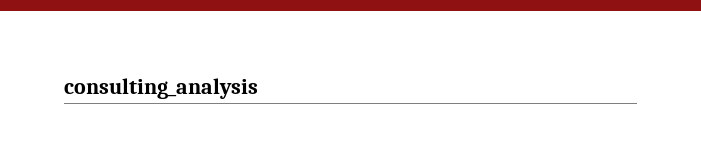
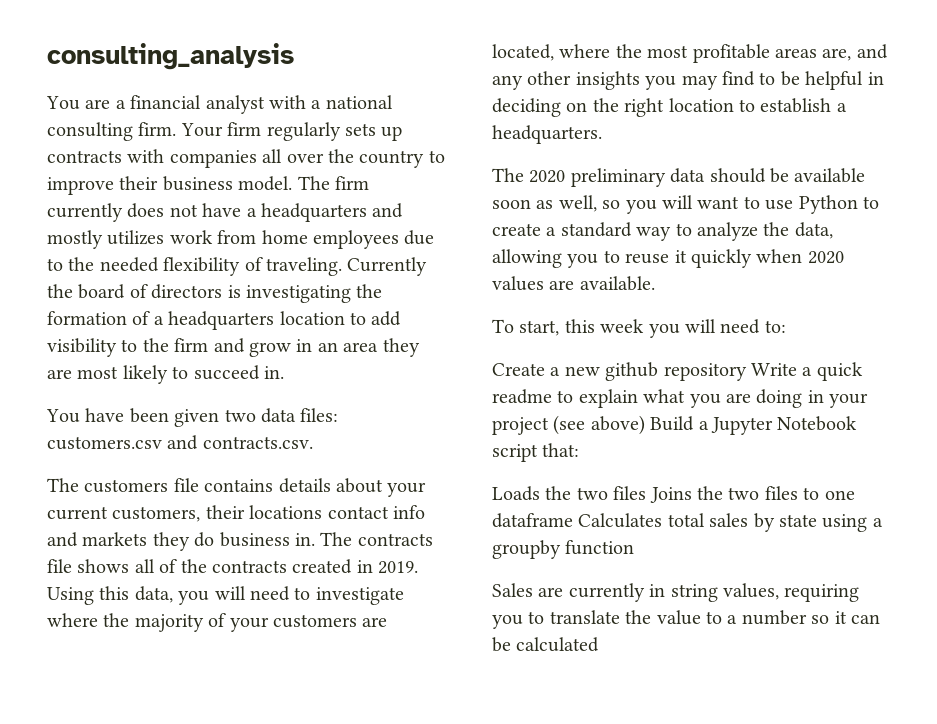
(258, 88) none -> [46,95,393,114] [47,122,403,141] [47,149,445,168] [47,176,369,195] [47,203,404,222] [47,230,435,249] [47,257,428,276] [47,284,383,303] [47,311,402,330] [47,338,420,357] [47,365,284,384] [46,408,339,427] [47,435,313,450] [47,478,427,497] [47,505,425,522] [47,532,433,551] [47,559,419,574] [47,586,404,605] [47,613,388,632] [492,44,888,63] [492,71,884,90] [492,98,847,117] [492,125,602,144] [492,168,866,187] [492,195,879,214] [492,222,833,241] [492,249,844,268] [492,276,655,291] [492,319,786,338] [492,362,863,381] [492,389,869,408] [492,415,858,435] [492,443,580,462] [492,486,855,503] [492,513,883,532] [492,540,635,559] [492,583,860,602] [492,610,880,629] [492,637,600,652] // You are a financial analyst with a national consulting firm. Your firm regularly sets up contracts with companies all over the country to improve their business model. The firm currently does not have a headquarters and mostly utilizes work from home employees due to the needed flexibility of traveling. Currently the board of directors is investigating the formation of a headquarters location to add visibility to the firm and grow in an area they are most likely to succeed in. // You have been given two data files: customers.csv and contracts.csv. // The customers file contains details about your current customers, their locations contact info and markets they do business in. The contracts file shows all of the contracts created in 2019. Using this data, you will need to investigate where the majority of your customers are located, where the most profitable areas are, and any other insights you may find to be helpful in deciding on the right location to establish a headquarters. // The 2020 preliminary data should be available soon as well, so you will want to use Python to create a standard way to analyze the data, allowing you to reuse it quickly when 2020 values are available. // To start, this week you will need to: // Create a new github repository Write a quick readme to explain what you are doing in your project (see above) Build a Jupyter Notebook script that: // Loads the two files Joins the two files to one dataframe Calculates total sales by state using a groupby function // Sales are currently in string values, requiring you to translate the value to a number so it can be calculated

